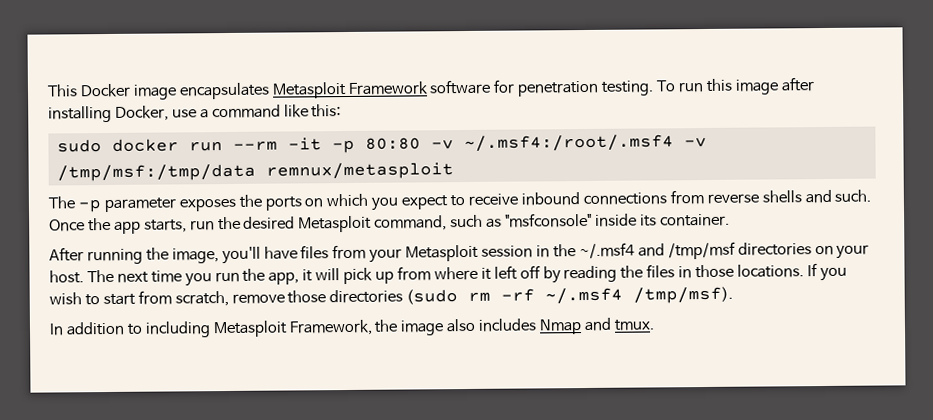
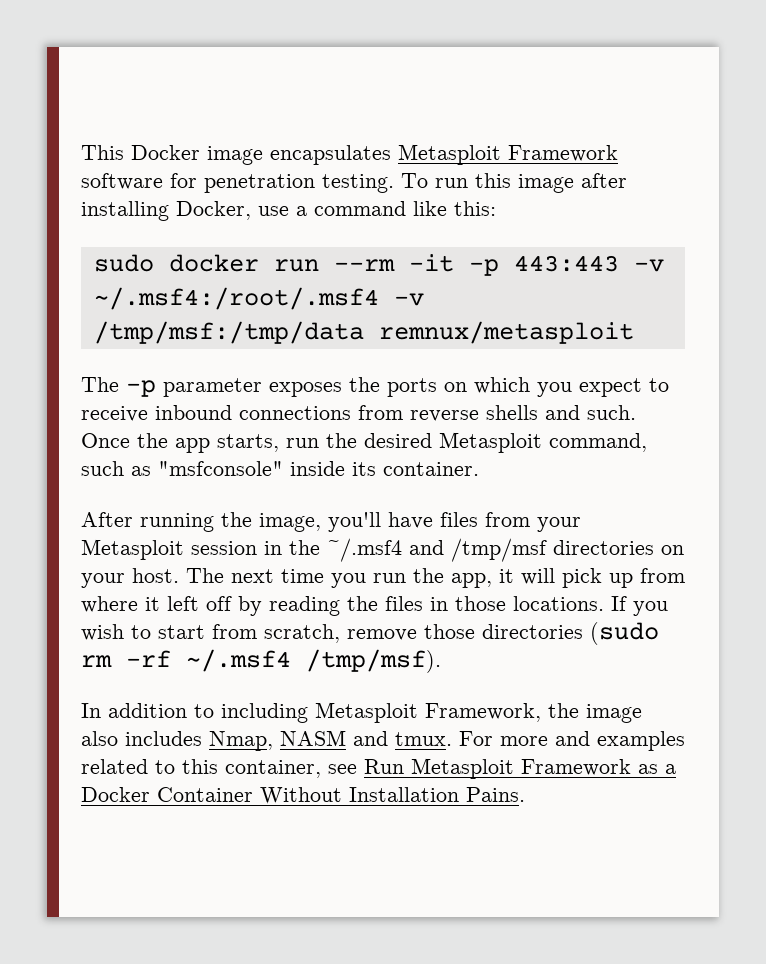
[364,137,421,150] 80:80 -> [513,255,619,272] 443:443
[539,317,655,335] Nmap and tmux. -> [209,730,685,751] [81,758,676,779] [81,787,525,804] Nmap, NASM and tmux. For more and examples related to this container, see Run Metasploit Framework as a Docker Container Without Installation Pains.

